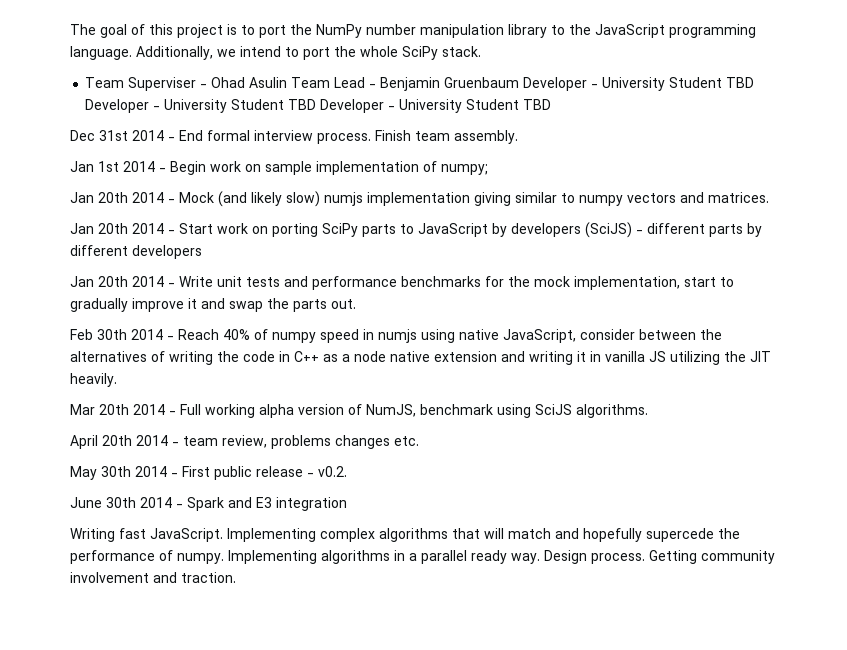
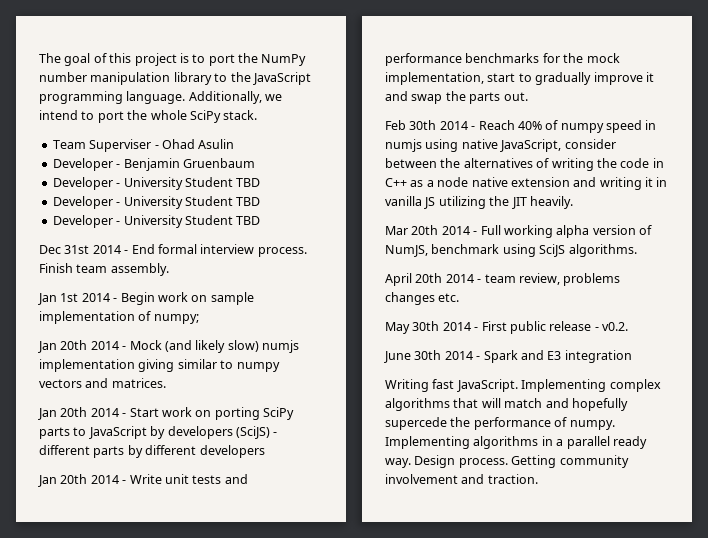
[291,77,366,88] Team Lead -> [52,158,113,171] // Developer
[523,77,755,91] [85,99,317,113] Developer - University Student TBD Developer - University Student TBD -> [52,177,261,190] [52,196,261,209] // Developer - University Student TBD // Developer - University Student TBD //

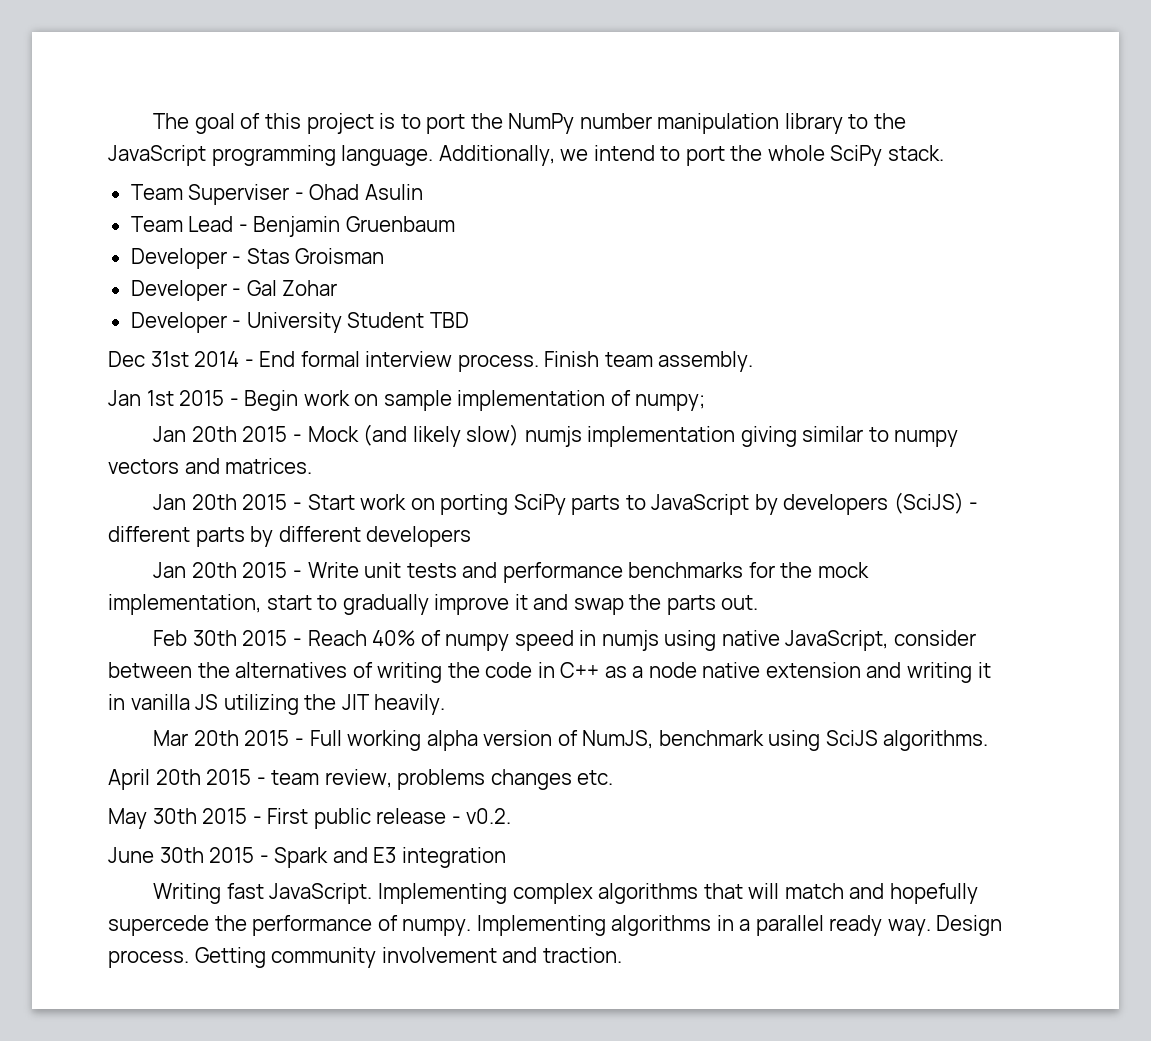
[52,158,113,171] Developer -> [130,216,234,232] Team Lead
[123,177,261,190] [52,196,261,209] University Student TBD // Developer - University Student TBD -> [246,248,385,264] [130,280,338,301] Stas Groisman // Developer - Gal Zohar
[81,293,110,302] 2014 -> [179,390,225,406] 2015
[90,341,119,350] 2014 -> [242,426,288,442] 2015
[90,408,119,417] 2014 -> [242,494,288,510] 2015
[90,475,119,484] 2014 -> [242,562,288,578] 2015
[439,121,468,130] 2014 -> [242,630,288,646] 2015
[441,226,470,235] 2014 -> [244,730,290,746] 2015
[445,274,474,283] 2014 -> [206,769,252,785] 2015
[442,322,471,331] 2014 -> [202,808,248,824] 2015
[444,351,473,360] 2014 -> [209,847,255,863] 2015

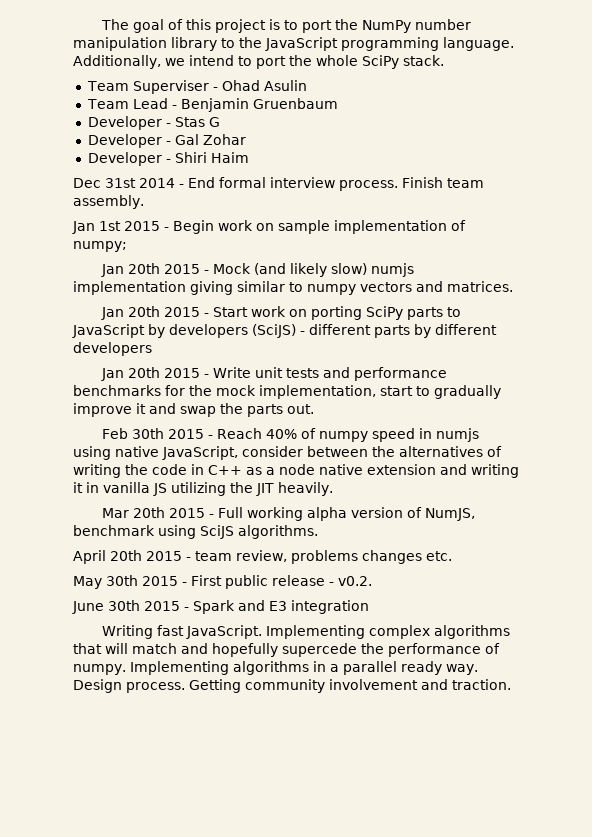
[295,248,385,264] Groisman -> [208,117,220,127] G
[246,312,469,333] University Student TBD -> [174,152,249,163] Shiri Haim

